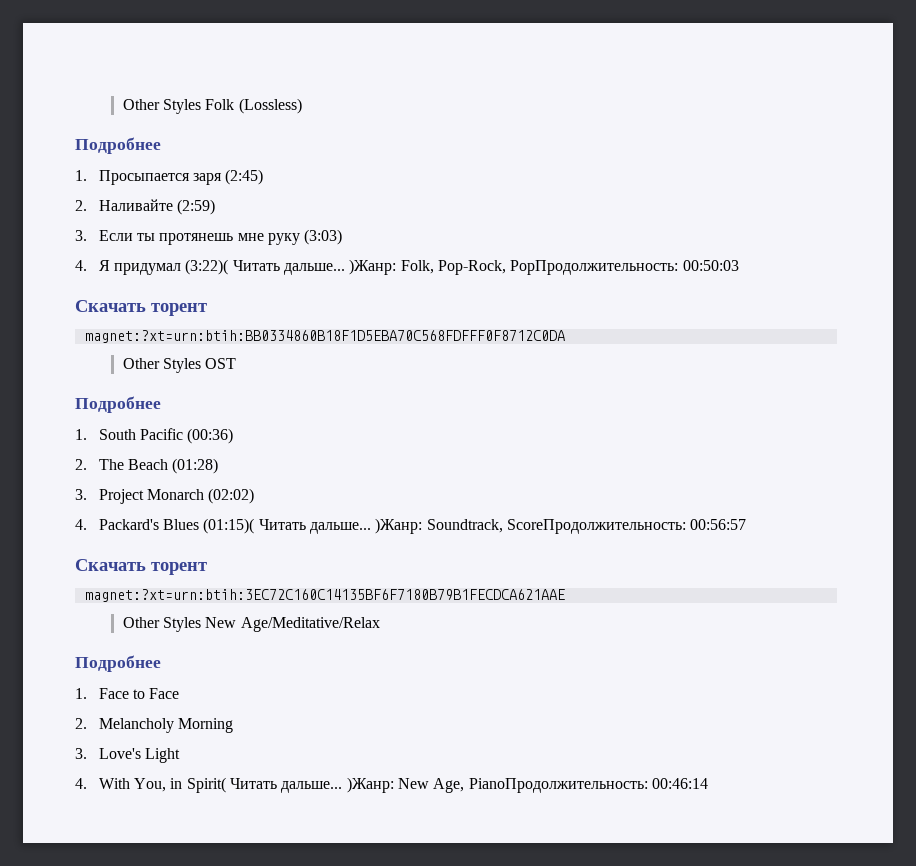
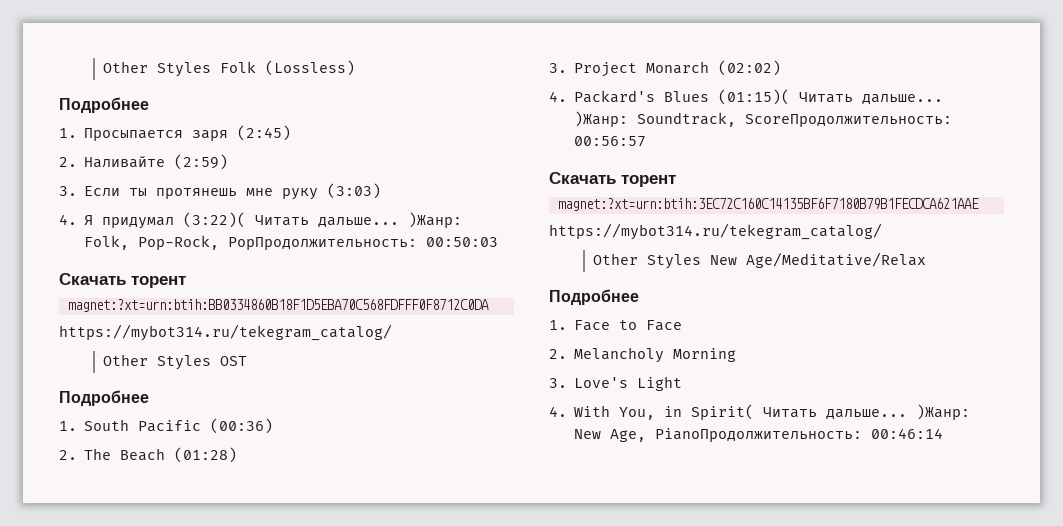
(565, 336) none -> [59,324,392,341] // https://mybot314.ru/tekegram_catalog/
(565, 595) none -> [549,223,882,240] // https://mybot314.ru/tekegram_catalog/

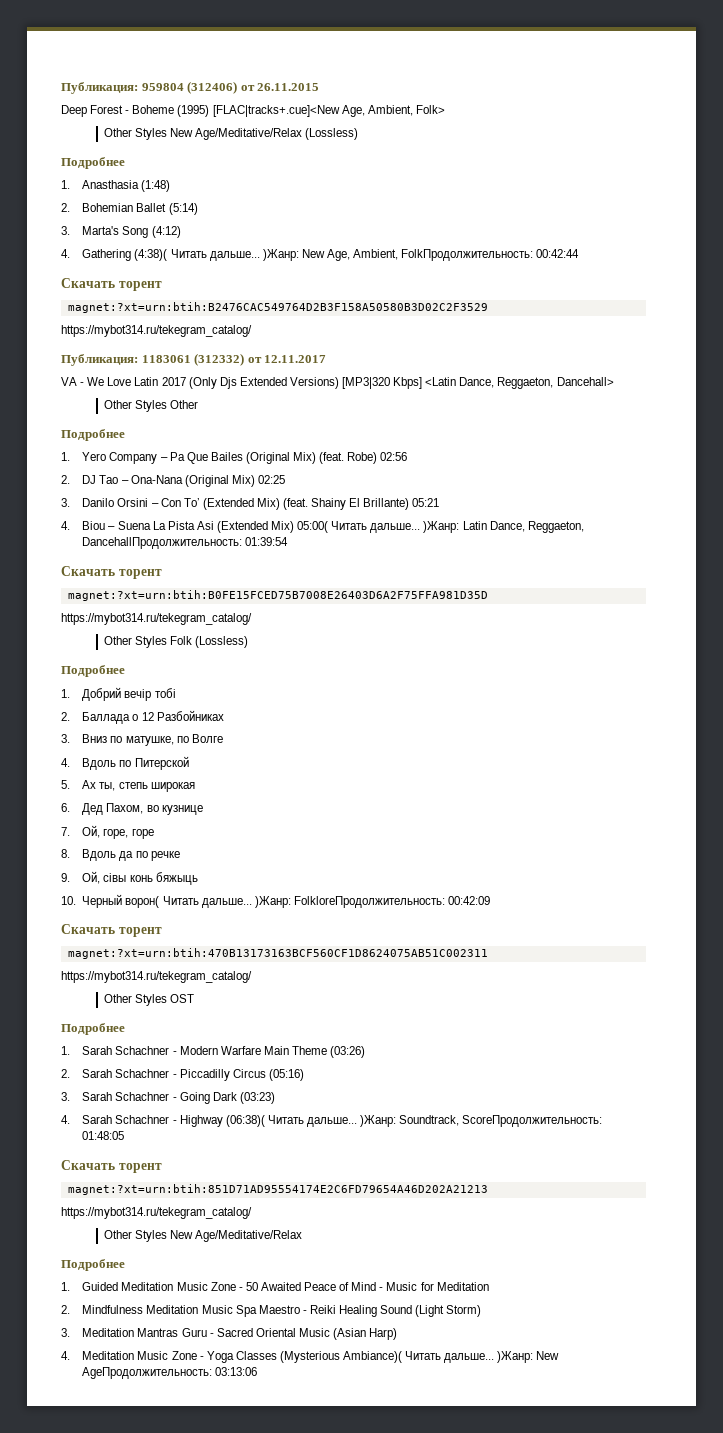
(102, 67) none -> [61,81,320,94] [61,105,445,117] [103,128,359,140] [61,157,125,169] [61,180,171,192] [61,203,198,215] [61,226,181,238] [61,249,580,261] [61,278,162,291] [67,302,488,313] [61,325,252,337] [61,353,327,366] [61,377,614,389] [103,400,198,412] [61,429,125,441] [61,452,408,464] [61,475,285,487] [61,498,440,510] [61,521,584,533] [82,537,289,549] [61,566,162,579] [67,590,488,601] [61,613,252,625] Публикация: 959804 (312406) от 26.11.2015 // Deep Forest - Boheme (1995) [FLAC|tracks+.cue]<New Age, Ambient, Folk> // Other Styles New Age/Meditative/Relax (Lossless) // Подробнее // 1. Anasthasia (1:48) // 2. Bohemian Ballet (5:14) // 3. Marta's Song (4:12) // 4. Gathering (4:38)( Читать дальше... )Жанр: New Age, Ambient, FolkПродолжительность: 00:42:44 // Скачать торент // magnet:?xt=urn:btih:B2476CAC549764D2B3F158A50580B3D02C2F3529 // https://mybot314.ru/tekegram_catalog/ // Публикация: 1183061 (312332) от 12.11.2017 // VA - We Love Latin 2017 (Only Djs Extended Versions) [MP3|320 Kbps] <Latin Dance, Reggaeton, Dancehall> // Other Styles Other // Подробнее // 1. Yero Company – Pa Que Bailes (Original Mix) (feat. Robe) 02:56 // 2. DJ Tao – Ona-Nana (Original Mix) 02:25 // 3. Danilo Orsini – Con To’ (Extended Mix) (feat. Shainy El Brillante) 05:21 // 4. Biou – Suena La Pista Asi (Extended Mix) 05:00( Читать дальше... )Жанр: Latin Dance, Reggaeton, DancehallПродолжительность: 01:39:54 // Скачать торент // magnet:?xt=urn:btih:B0FE15FCED75B7008E26403D6A2F75FFA981D35D // https://mybot314.ru/tekegram_catalog/ //
[84,125,292,141] [59,154,229,170] [59,183,382,200] [59,212,463,229] [84,235,499,250] [59,273,186,288] [67,299,489,312] Просыпается заря (2:45) // 2. Наливайте (2:59) // 3. Если ты протянешь мне руку (3:03) // 4. Я придумал (3:22)( Читать дальше... )Жанр: Folk, Pop-Rock, PopПродолжительность: 00:50:03 // Скачать торент // magnet:?xt=urn:btih:BB0334860B18F1D5EBA70C568FDFFF0F8712C0DA -> [82,687,176,701] [61,710,224,724] [61,734,223,746] [61,756,189,770] [61,780,195,792] [61,803,203,815] [61,825,154,839] [61,849,180,861] [61,871,198,885] [61,894,490,908] [61,924,162,937] [67,948,488,959] Добрий вечiр тобi // 2. Баллада о 12 Разбойниках // 3. Вниз по матушке, по Волге // 4. Вдоль по Питерской // 5. Ах ты, степь широкая // 6. Дед Пахом, во кузнице // 7. Ой, горе, горе // 8. Вдоль да по речке // 9. Ой, сiвы конь бяжыць // 10. Черный ворон( Читать дальше... )Жанр: FolkloreПродолжительность: 00:42:09 // Скачать торент // magnet:?xt=urn:btih:470B13173163BCF560CF1D8624075AB51C002311
[84,418,274,434] [59,447,238,463] [549,60,782,77] [549,89,791,105] South Pacific (00:36) // 2. The Beach (01:28) // 3. Project Monarch (02:02) // 4. Packard's Blues (01:15)( -> [82,1046,366,1058] [61,1069,304,1081] [61,1092,275,1104] [61,1115,265,1127] Sarah Schachner - Modern Warfare Main Theme (03:26) // 2. Sarah Schachner - Piccadilly Circus (05:16) // 3. Sarah Schachner - Going Dark (03:23) // 4. Sarah Schachner - Highway (06:38)(
[574,136,647,147] [549,172,676,187] [557,198,979,211] 00:56:57 // Скачать торент // magnet:?xt=urn:btih:3EC72C160C14135BF6F7180B79B1FECDCA621AAE -> [82,1131,125,1140] [61,1160,162,1173] [67,1184,488,1195] 01:48:05 // Скачать торент // magnet:?xt=urn:btih:851D71AD95554174E2C6FD79654A46D202A21213
[574,320,683,331] [549,347,737,363] [549,376,683,391] [549,404,971,420] [574,428,944,442] Face to Face // 2. Melancholy Morning // 3. Love's Light // 4. With You, in Spirit( Читать дальше... )Жанр: New Age, PianoПродолжительность: 00:46:14 -> [82,1282,489,1291] [61,1305,482,1317] [61,1328,398,1340] [61,1351,560,1363] [82,1367,258,1379] Guided Meditation Music Zone - 50 Awaited Peace of Mind - Music for Meditation // 2. Mindfulness Meditation Music Spa Maestro - Reiki Healing Sound (Light Storm) // 3. Meditation Mantras Guru - Sacred Oriental Music (Asian Harp) // 4. Meditation Music Zone - Yoga Classes (Mysterious Ambiance)( Читать дальше... )Жанр: New AgeПродолжительность: 03:13:06

